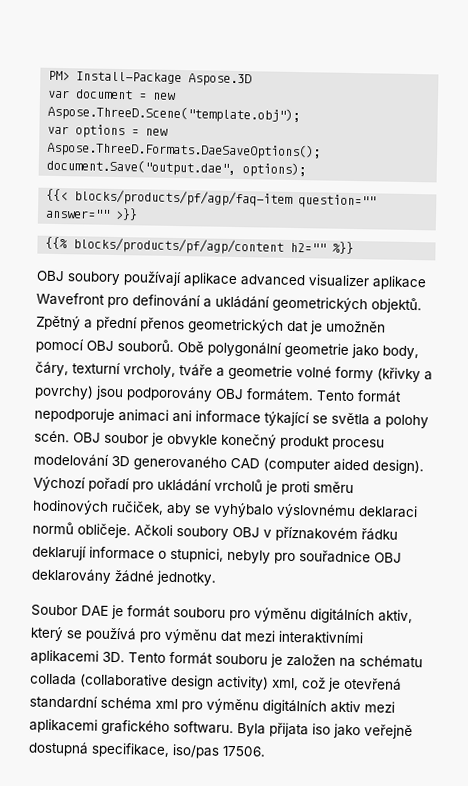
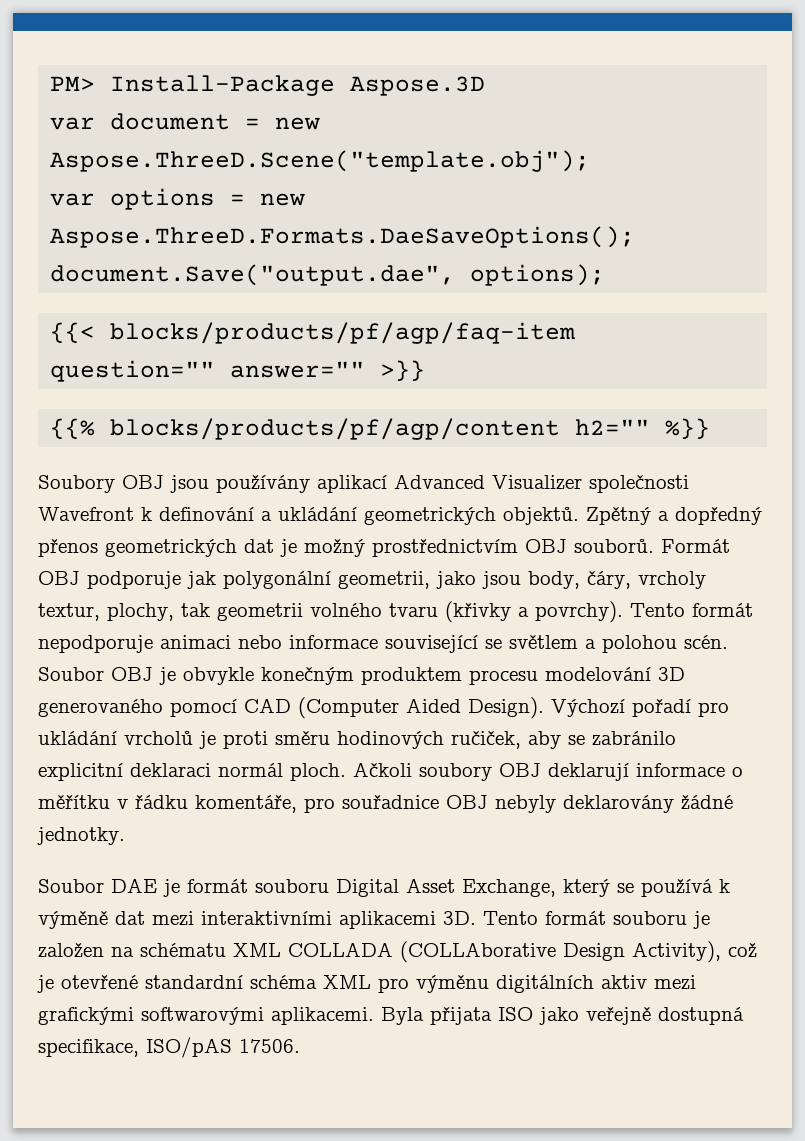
[36,270,427,291] [36,292,129,309] OBJ soubory používají aplikace advanced visualizer aplikace Wavefront pro -> [38,474,689,493] [38,507,152,521] Soubory OBJ jsou používány aplikací Advanced Visualizer společnosti Wavefront k
[96,316,138,332] přední -> [675,507,762,525] dopředný
[326,320,386,333] [35,338,419,360] [35,361,433,383] [34,384,402,403] [34,407,429,429] [34,430,385,451] [33,453,424,475] umožněn pomocí OBJ souborů. Obě polygonální geometrie jako body, čáry, texturní vrcholy, tváře a geometrie volné formy (křivky a povrchy) jsou podporovány OBJ formátem. Tento formát nepodporuje animaci ani informace týkající se světla a polohy scén. OBJ soubor je obvykle konečný produkt procesu modelování 3D generovaného CAD (computer aided design). -> [304,539,730,557] [38,571,706,589] [38,601,753,623] [38,635,728,653] [38,667,685,685] [38,697,544,719] možný prostřednictvím OBJ souborů. Formát OBJ podporuje jak polygonální geometrii, jako jsou body, čáry, vrcholy textur, plochy, tak geometrii volného tvaru (křivky a povrchy). Tento formát nepodporuje animaci nebo informace související se světlem a polohou scén. Soubor OBJ je obvykle konečným produktem procesu modelování 3D generovaného pomocí CAD (Computer Aided Design).
[213,502,418,520] [32,521,398,543] [32,545,271,564] vyhýbalo výslovnému deklaraci normů obličeje. Ačkoli soubory OBJ v příznakovém řádku deklarují informace o stupnici, nebyly -> [592,731,676,746] [38,762,743,781] [38,795,297,813] zabránilo explicitní deklaraci normál ploch. Ačkoli soubory OBJ deklarují informace o měřítku v řádku komentáře,
(402, 557) none -> [495,795,556,813] nebyly
[229,607,413,624] pro výměnu digitálních aktiv, -> [336,878,556,897] Digital Asset Exchange,
[139,628,217,644] pro výměnu -> [719,879,730,893] [38,911,108,929] k výměně
[30,673,299,691] collada (collaborative design activity) xml, -> [233,941,721,963] XML COLLADA (COLLAborative Design Activity),
[343,677,402,691] otevřená -> [61,975,138,989] otevřené
[155,698,178,710] xml -> [323,975,371,989] XML
[29,718,234,735] aplikacemi grafického softwaru. -> [38,1007,374,1025] grafickými softwarovými aplikacemi.
[312,723,331,735] iso -> [498,1007,533,1021] ISO
[172,744,220,759] iso/pas -> [146,1037,232,1058] ISO/pAS

